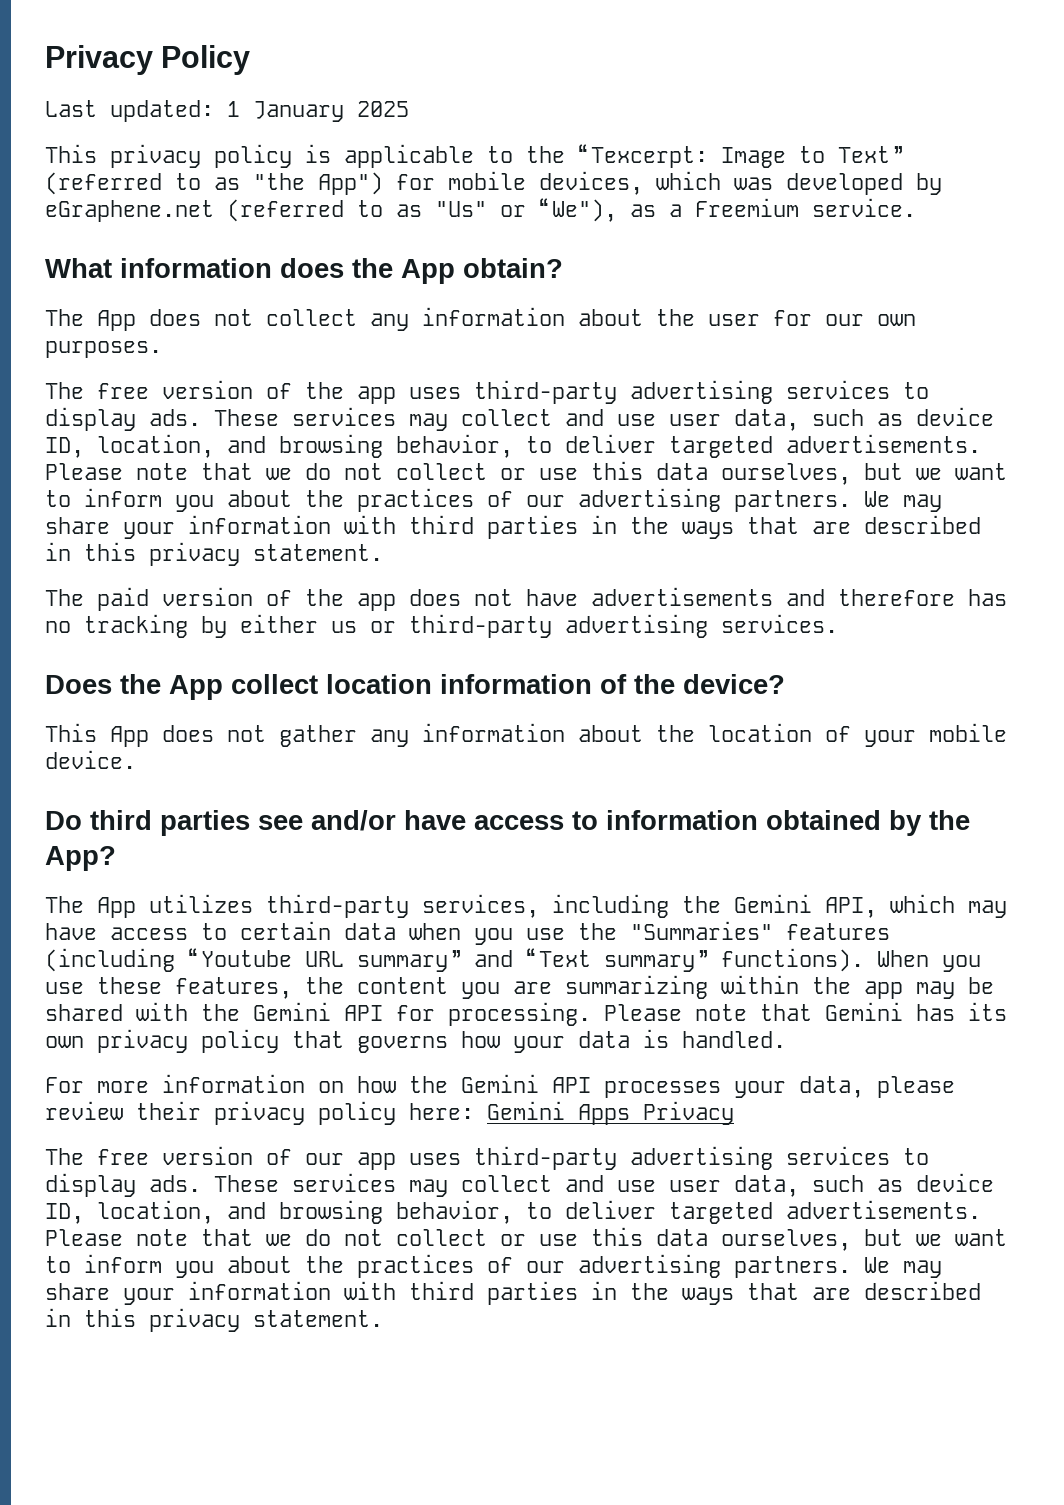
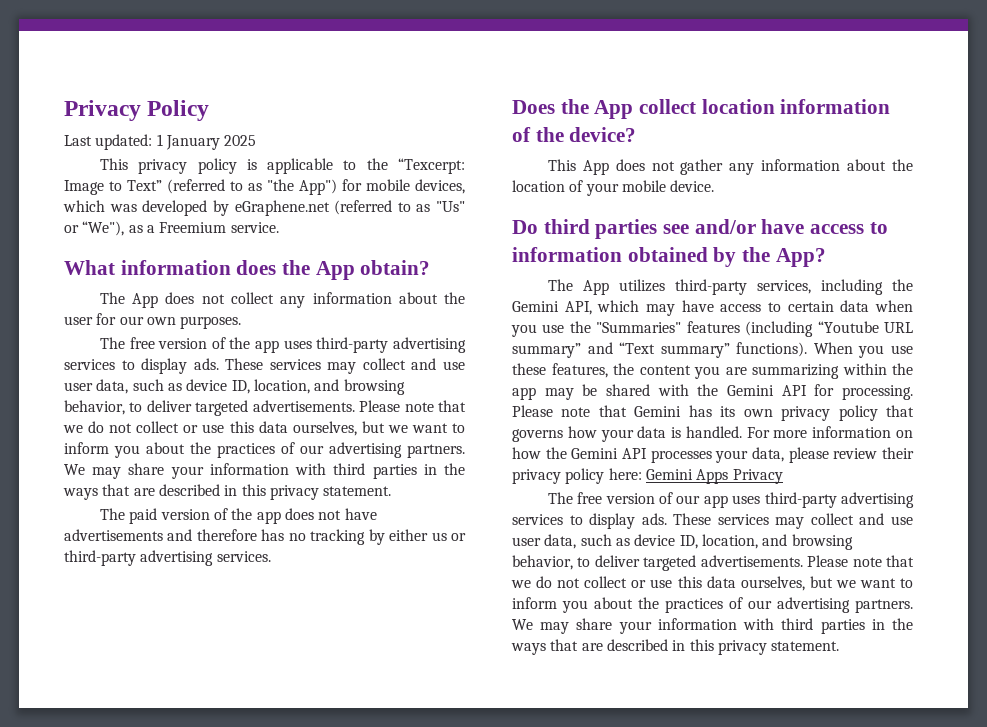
(786, 1039) // -> (742, 432) none

